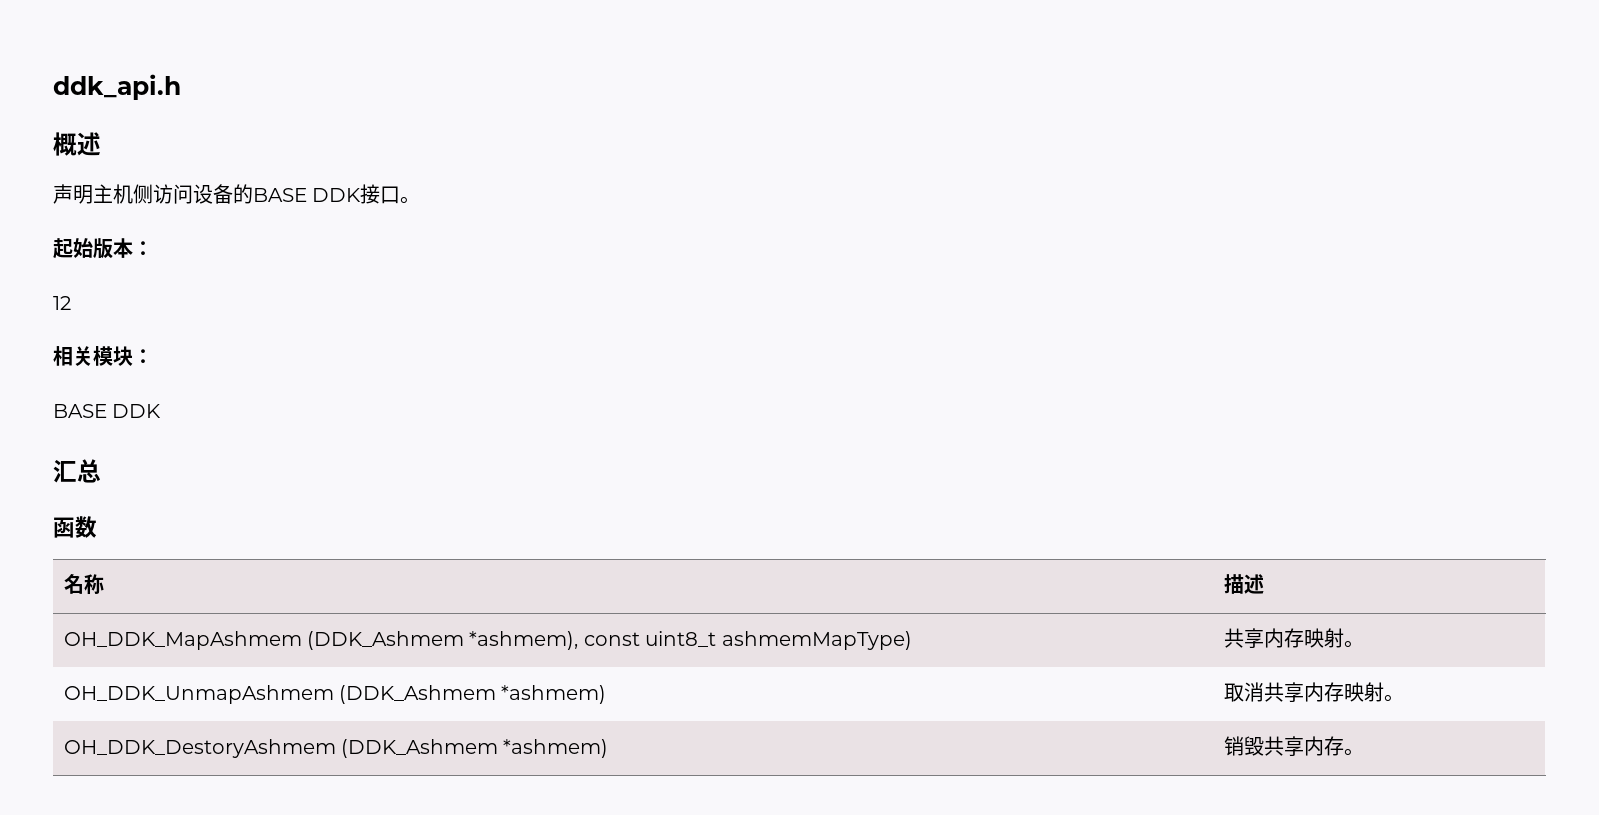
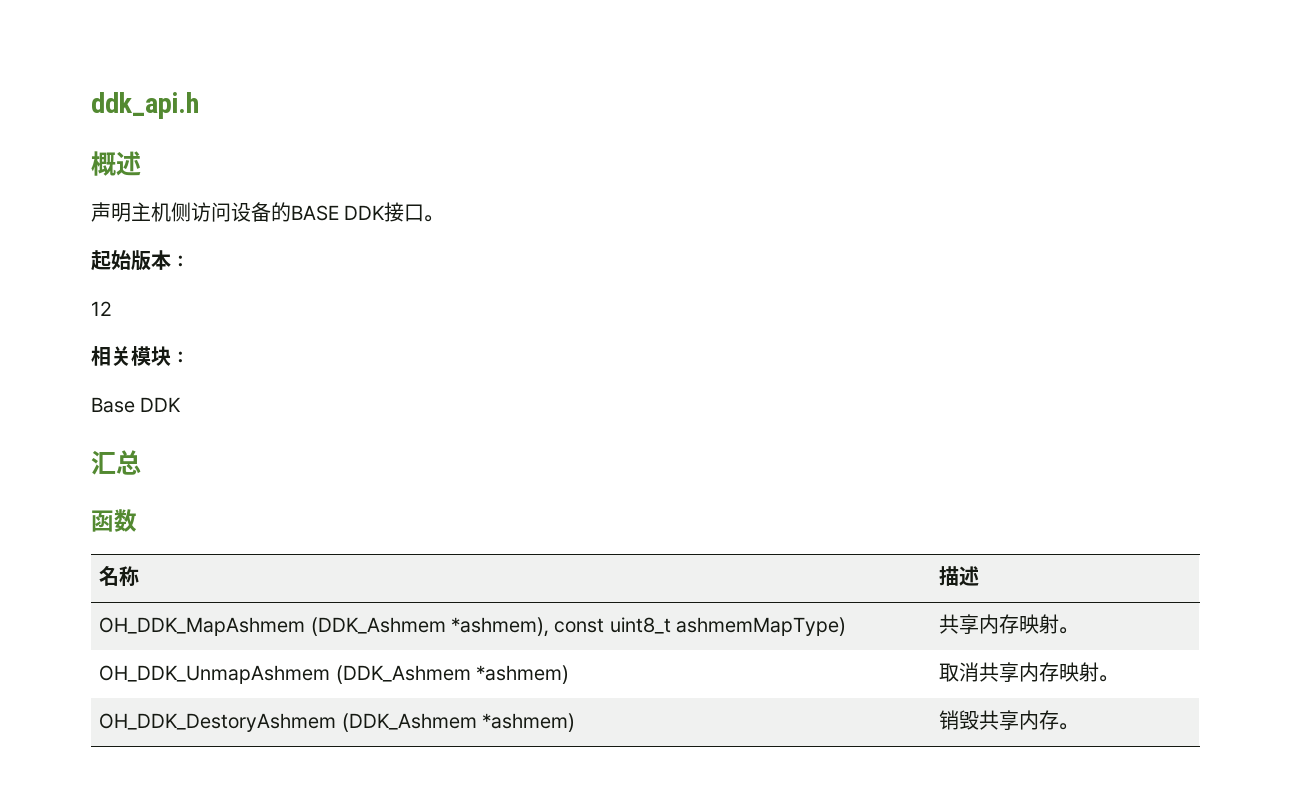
[53,404,107,418] BASE -> [91,397,135,413] Base

